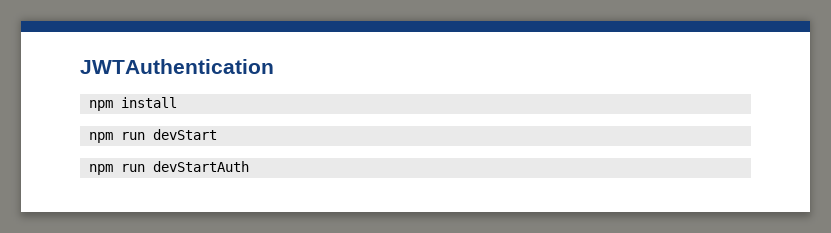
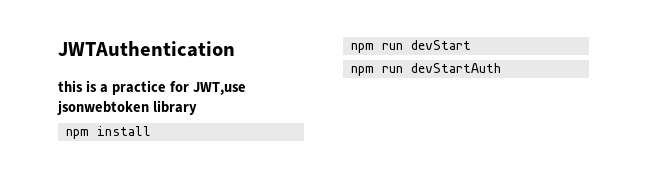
(274, 66) none -> [58,80,246,95] [57,100,197,115] // this is a practice for JWT,use jsonwebtoken library

